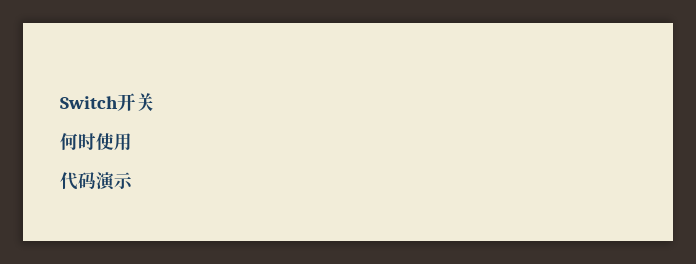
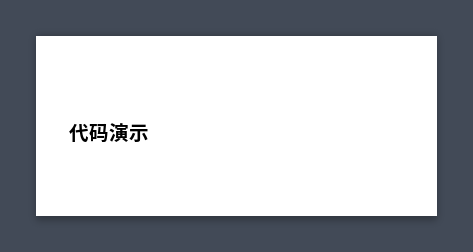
[60,93,155,112] [60,133,132,151] Switch开关 // 何时使用 // -> (69, 133) none

